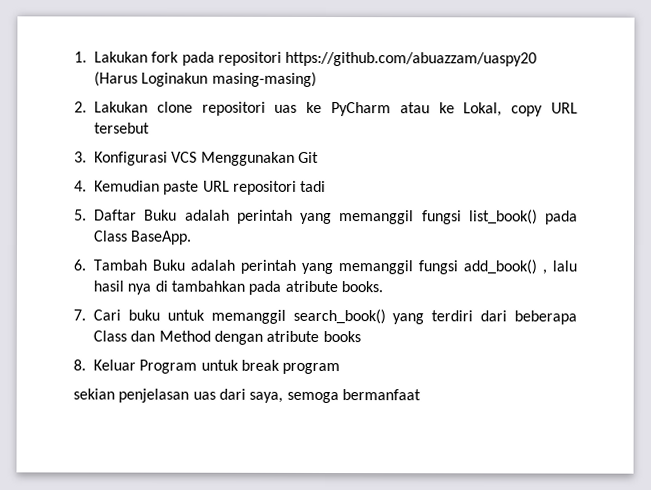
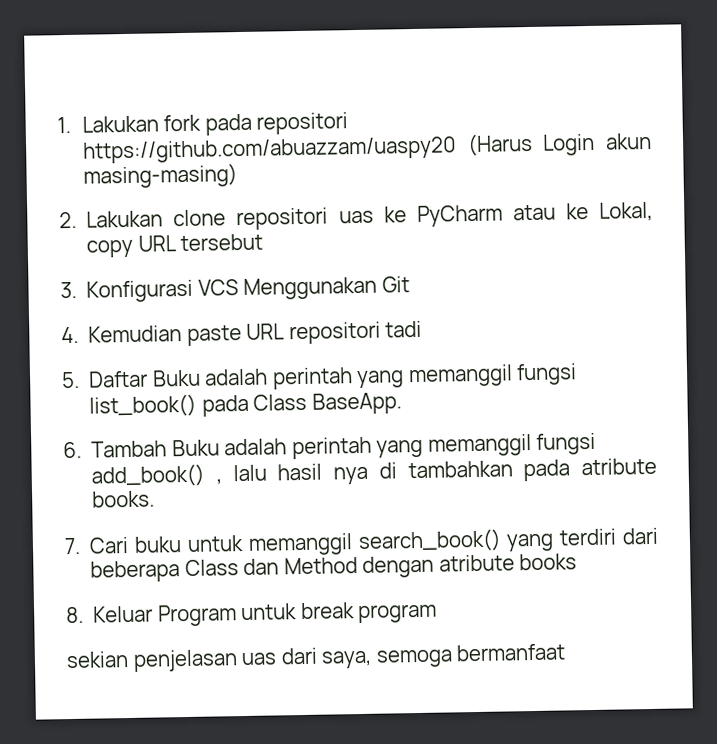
[141,72,209,87] Loginakun -> [542,132,652,156] Login akun

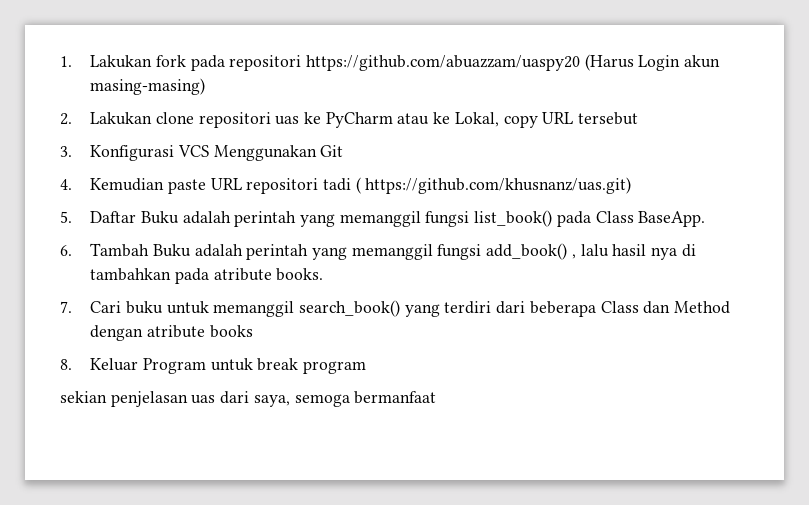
(423, 329) none -> [355,177,632,194] ( https://github.com/khusnanz/uas.git)

